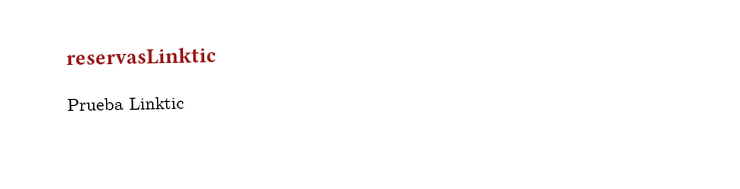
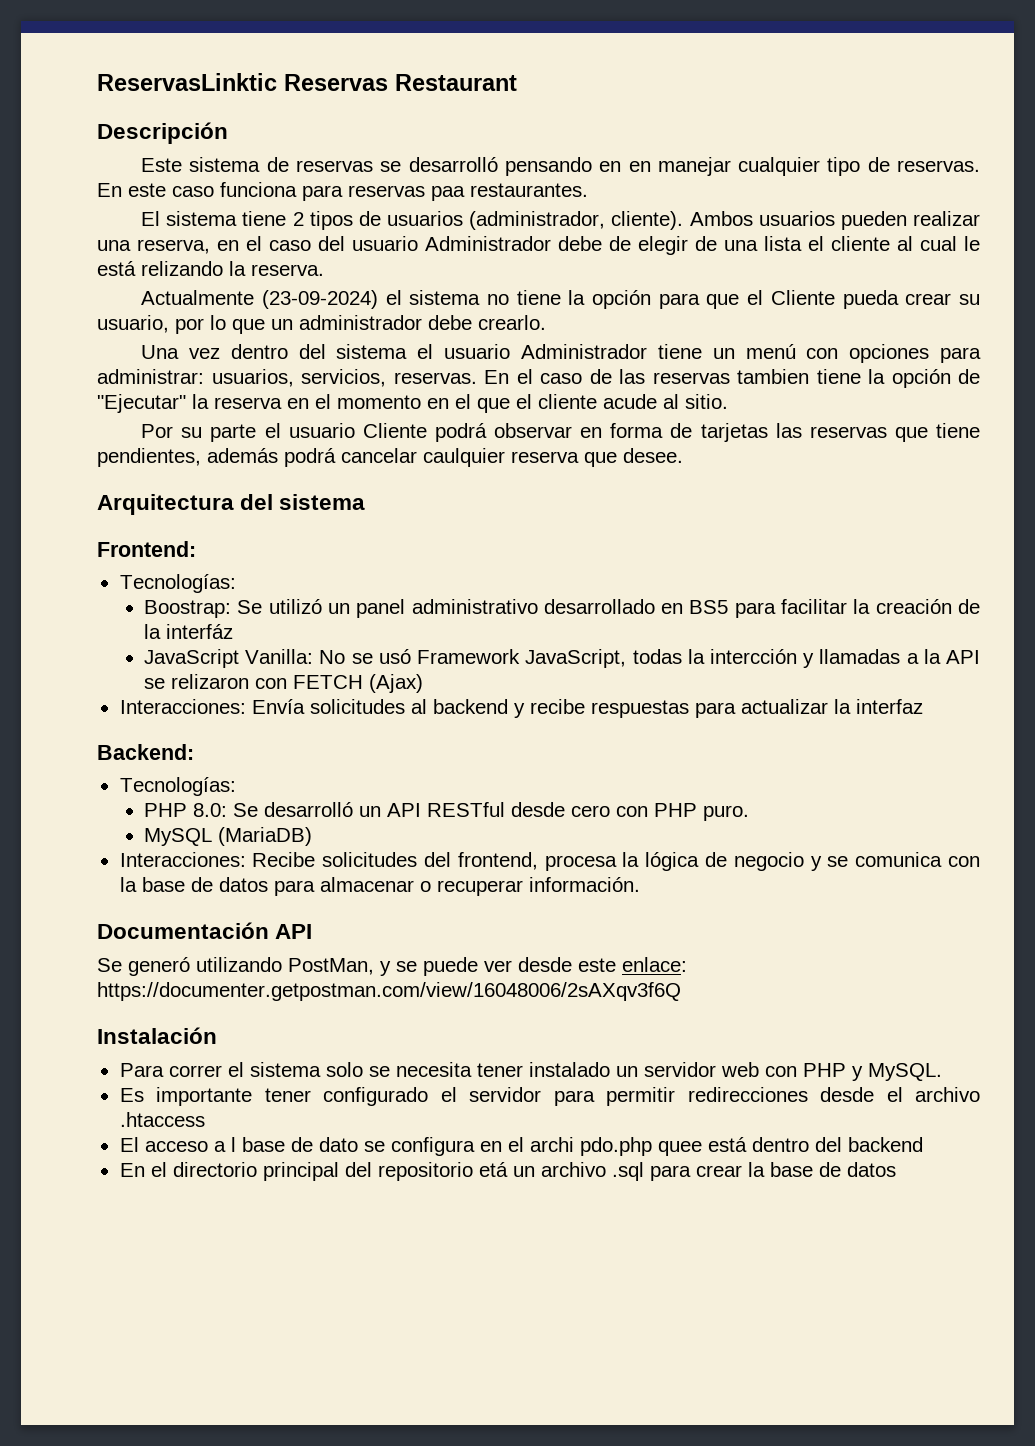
[66,47,217,67] [67,96,185,112] reservasLinktic // Prueba Linktic -> [97,73,517,91] [97,122,228,144] [141,157,981,176] [97,182,588,201] [141,211,980,230] [97,236,980,255] [97,261,324,276] [141,290,980,309] [97,315,546,334] [141,344,982,363] [97,369,980,388] [97,394,728,413] [141,423,980,442] [97,448,683,467] [97,494,366,515] [97,541,196,557] [119,574,236,593] [144,599,980,618] [144,624,234,639] [144,649,981,668] [144,674,424,693] [119,699,923,718] [97,744,194,760] [119,777,236,796] [144,802,750,821] [144,827,313,846] [119,852,981,871] [119,877,640,896] [97,922,313,939] [97,957,687,976] [97,982,681,1001] [97,1027,217,1044] [119,1062,942,1081] [119,1087,980,1106] [119,1112,205,1127] [119,1137,923,1156] [119,1162,896,1181] ReservasLinktic Reservas Restaurant // Descripción // Este sistema de reservas se desarrolló pensando en en manejar cualquier tipo de reservas. En este caso funciona para reservas paa restaurantes. // El sistema tiene 2 tipos de usuarios (administrador, cliente). Ambos usuarios pueden realizar una reserva, en el caso del usuario Administrador debe de elegir de una lista el cliente al cual le está relizando la reserva. // Actualmente (23-09-2024) el sistema no tiene la opción para que el Cliente pueda crear su usuario, por lo que un administrador debe crearlo. // Una vez dentro del sistema el usuario Administrador tiene un menú con opciones para administrar: usuarios, servicios, reservas. En el caso de las reservas tambien tiene la opción de "Ejecutar" la reserva en el momento en el que el cliente acude al sitio. // Por su parte el usuario Cliente podrá observar en forma de tarjetas las reservas que tiene pendientes, además podrá cancelar caulquier reserva que desee. // Arquitectura del sistema // Frontend: // Tecnologías: // Boostrap: Se utilizó un panel administrativo desarrollado en BS5 para facilitar la creación de la interfáz // JavaScript Vanilla: No se usó Framework JavaScript, todas la intercción y llamadas a la API se relizaron con FETCH (Ajax) // Interacciones: Envía solicitudes al backend y recibe respuestas para actualizar la interfaz // Backend: // Tecnologías: // PHP 8.0: Se desarrolló un API RESTful desde cero con PHP puro. // MySQL (MariaDB) // Interacciones: Recibe solicitudes del frontend, procesa la lógica de negocio y se comunica con la base de datos para almacenar o recuperar información. // Documentación API // Se generó utilizando PostMan, y se puede ver desde este enlace: https://documenter.getpostman.com/view/16048006/2sAXqv3f6Q // Instalación // Para correr el sistema solo se necesita tener instalado un servidor web con PHP y MySQL. // Es importante tener configurado el servidor para permitir redirecciones desde el archivo .htaccess // El acceso a l base de dato se configura en el archi pdo.php quee está dentro del backend // En el directorio principal del repositorio etá un archivo .sql para crear la base de datos

